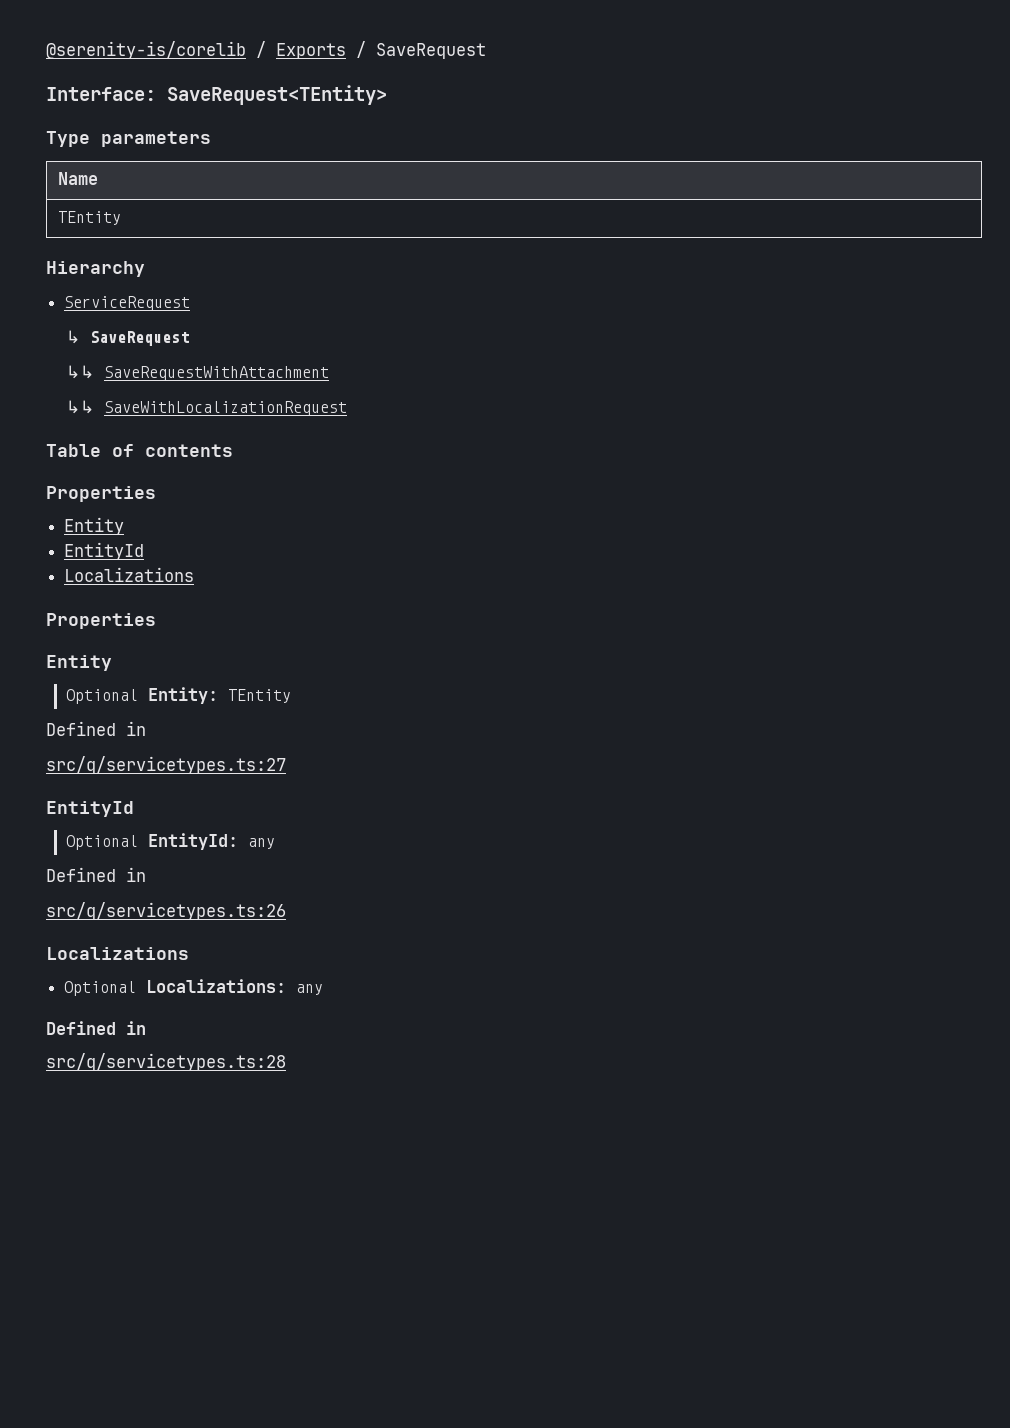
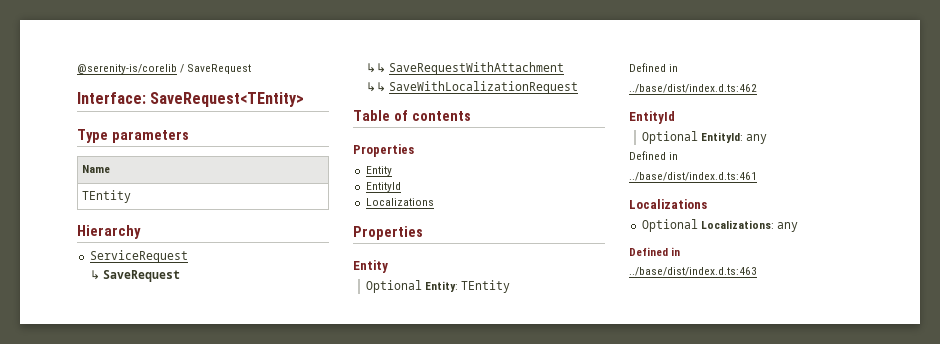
[276,41,366,59] Exports / -> (185, 68) none
[46,756,286,774] src/q/servicetypes.ts:27 -> [629,84,757,93] ../base/dist/index.d.ts:462
[46,902,286,920] src/q/servicetypes.ts:26 -> [629,172,757,181] ../base/dist/index.d.ts:461
[46,1053,286,1071] src/q/servicetypes.ts:28 -> [629,267,757,276] ../base/dist/index.d.ts:463

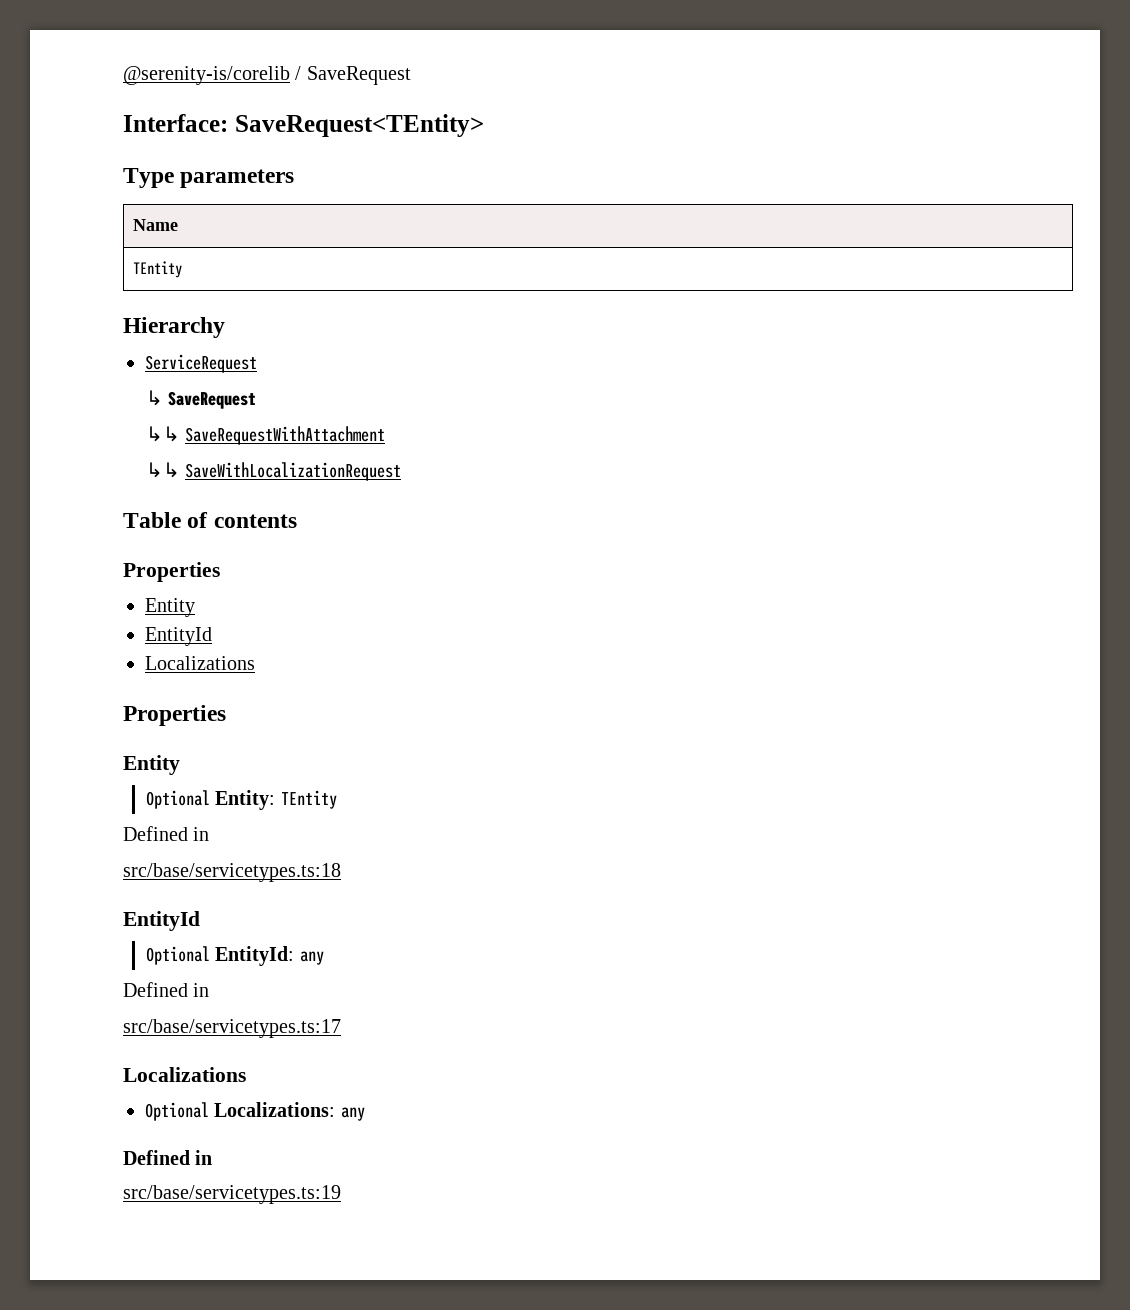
[629,84,757,93] ../base/dist/index.d.ts:462 -> [123,863,341,882] src/base/servicetypes.ts:18
[629,172,757,181] ../base/dist/index.d.ts:461 -> [123,1019,341,1038] src/base/servicetypes.ts:17
[629,267,757,276] ../base/dist/index.d.ts:463 -> [123,1185,341,1204] src/base/servicetypes.ts:19

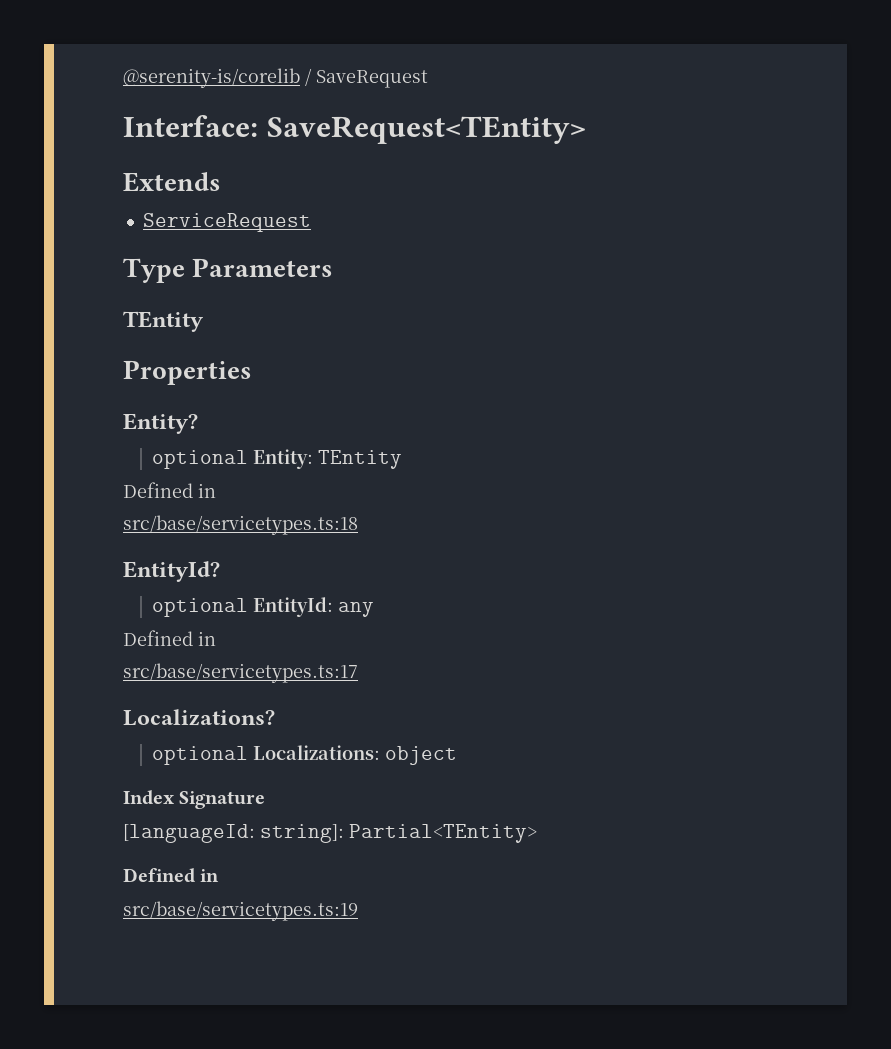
[123,168,295,188] [133,219,179,231] [133,261,183,278] [123,317,225,338] [145,354,257,373] [145,390,257,409] [145,426,386,445] [145,462,402,481] [123,512,297,528] [123,562,220,582] [145,598,195,617] [145,627,212,646] [145,656,255,670] [123,705,226,726] [123,755,180,775] [145,790,210,809] Type parameters // Name // TEntity // Hierarchy // ServiceRequest // ↳ SaveRequest // ↳↳ SaveRequestWithAttachment // ↳↳ SaveWithLocalizationRequest // Table of contents // Properties // Entity // EntityId // Localizations // Properties // Entity // Optional -> [123,172,221,192] [142,213,311,232] [123,258,334,283] [123,311,204,332] [123,360,252,385] [123,413,198,434] [152,450,249,469] Extends // ServiceRequest // Type Parameters // TEntity // Properties // Entity? // optional
[123,911,200,931] [145,946,210,965] EntityId // Optional -> [123,561,220,582] [152,598,249,617] EntityId? // optional
[123,1067,246,1082] [145,1102,365,1121] Localizations // Optional Localizations: any -> [123,709,275,726] [152,745,458,765] [123,790,266,809] [123,824,537,843] Localizations? // optional Localizations: object // Index Signature // [languageId: string]: Partial<TEntity>

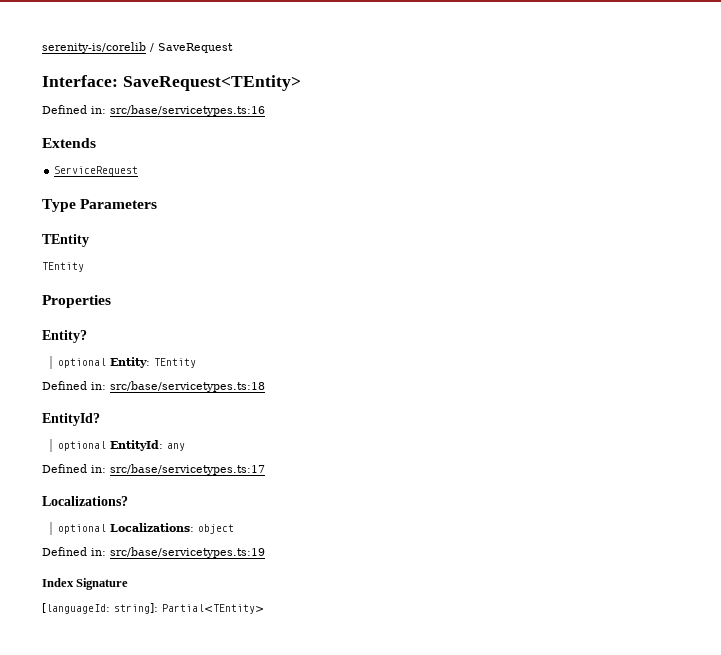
[123,68,300,88] @serenity-is/corelib -> [42,42,146,53] serenity-is/corelib
(586, 130) none -> [42,105,265,116] // Defined in: src/base/servicetypes.ts:16
(204, 321) none -> [42,262,84,272] // TEntity
[198,483,216,498] in // -> [91,382,106,390] in:
[198,631,216,646] in // -> [91,465,106,473] in:
(458, 755) none -> [42,547,265,558] // Defined in: src/base/servicetypes.ts:19
[123,868,220,883] [123,901,358,921] // Defined in // src/base/servicetypes.ts:19 -> (264, 609) none

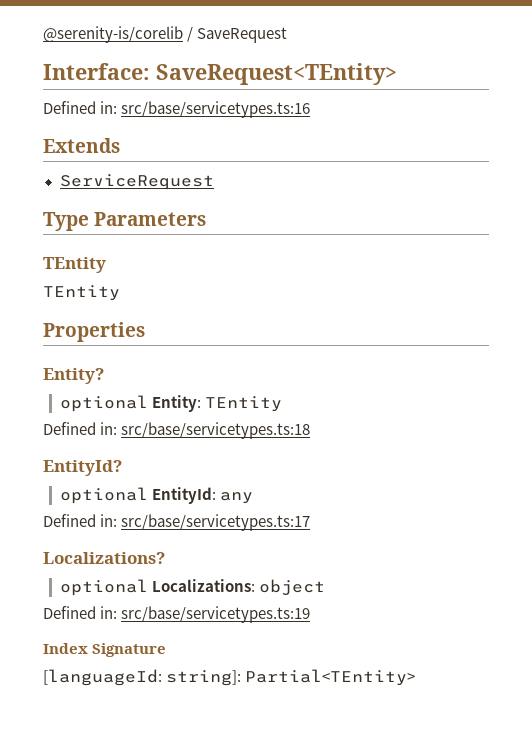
[42,42,146,53] serenity-is/corelib -> [43,26,183,43] @serenity-is/corelib

